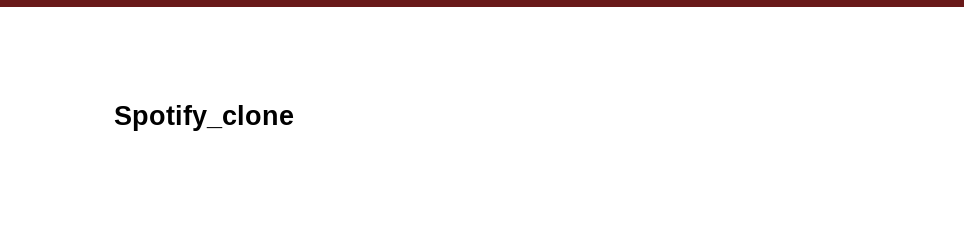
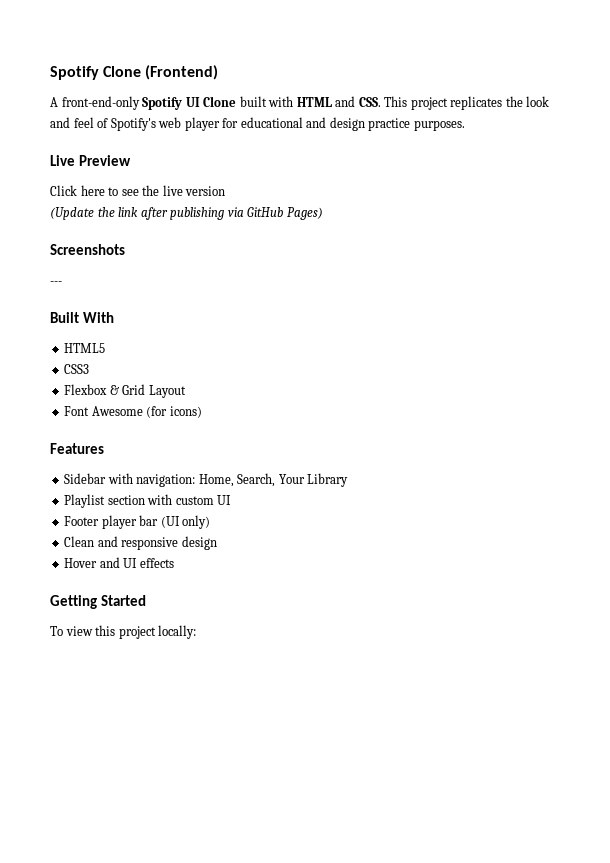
[114,105,294,131] Spotify_clone -> [50,65,219,80] [50,96,550,110] [50,117,465,131] [50,155,132,166] [50,185,226,196] [50,207,323,220] [50,244,125,255] [50,281,62,285] [50,312,115,323] [64,343,106,353] [64,364,90,374] [64,384,186,398] [64,406,202,418] [50,443,104,454] [64,473,349,487] [64,494,232,508] [64,515,211,529] [64,536,217,550] [64,557,174,568] [50,595,147,609] [50,625,197,639] Spotify Clone (Frontend) // A front-end-only Spotify UI Clone built with HTML and CSS. This project replicates the look and feel of Spotify's web player for educational and design practice purposes. // Live Preview // Click here to see the live version // (Update the link after publishing via GitHub Pages) // Screenshots // --- // Built With // HTML5 // CSS3 // Flexbox & Grid Layout // Font Awesome (for icons) // Features // Sidebar with navigation: Home, Search, Your Library // Playlist section with custom UI // Footer player bar (UI only) // Clean and responsive design // Hover and UI effects // Getting Started // To view this project locally:

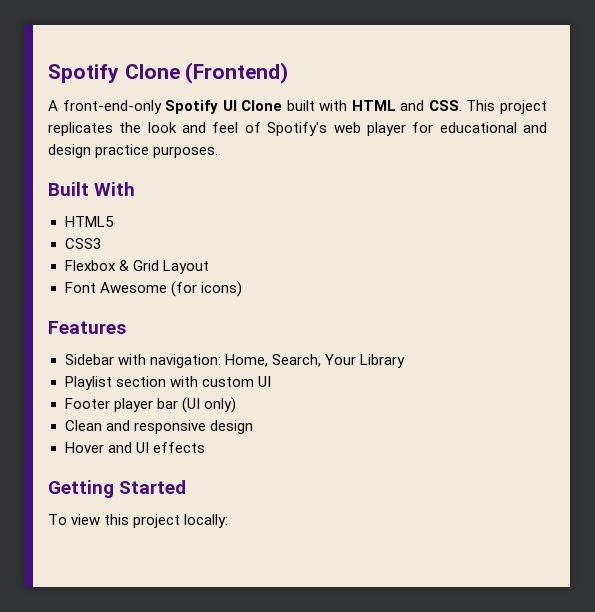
[50,155,132,166] [50,185,226,196] [50,207,323,220] [50,244,125,255] [50,281,62,285] // Live Preview // Click here to see the live version // (Update the link after publishing via GitHub Pages) // Screenshots // --- -> (219, 152) none

